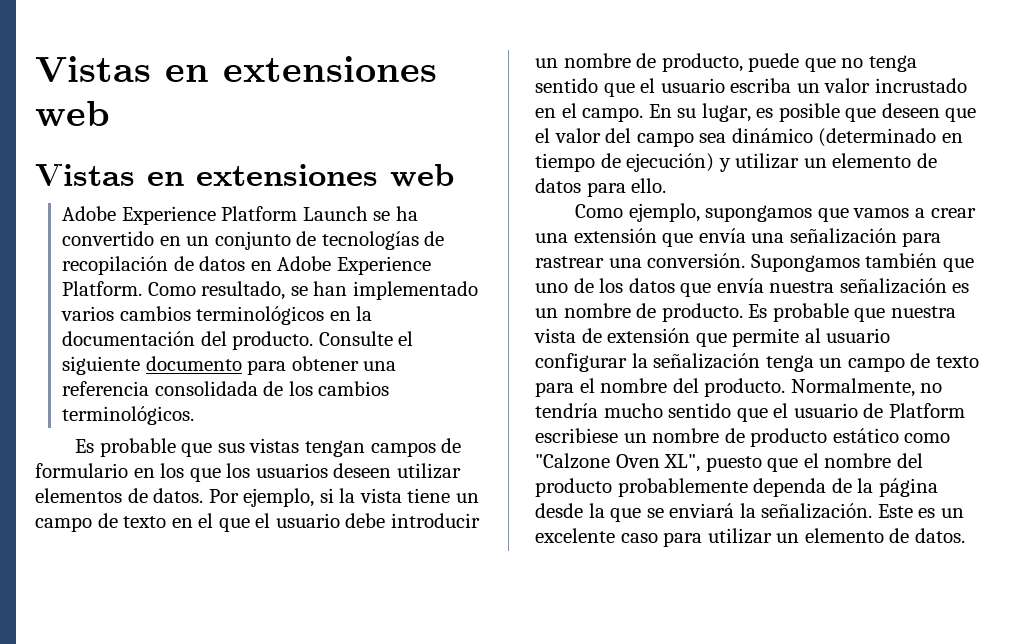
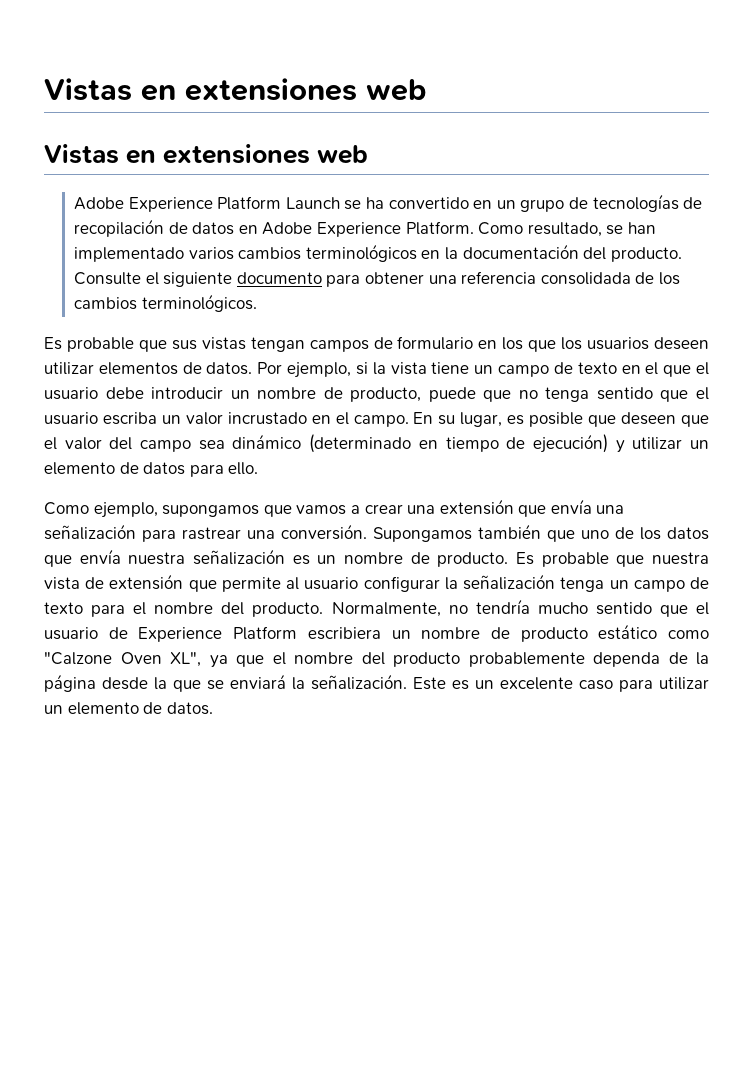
[214,231,291,250] conjunto -> [520,199,565,212] grupo
[888,403,965,418] [535,428,618,443] Platform escribiese -> [138,626,381,642] Experience Platform escribiera
[705,456,762,472] puesto -> [209,655,228,668] ya

